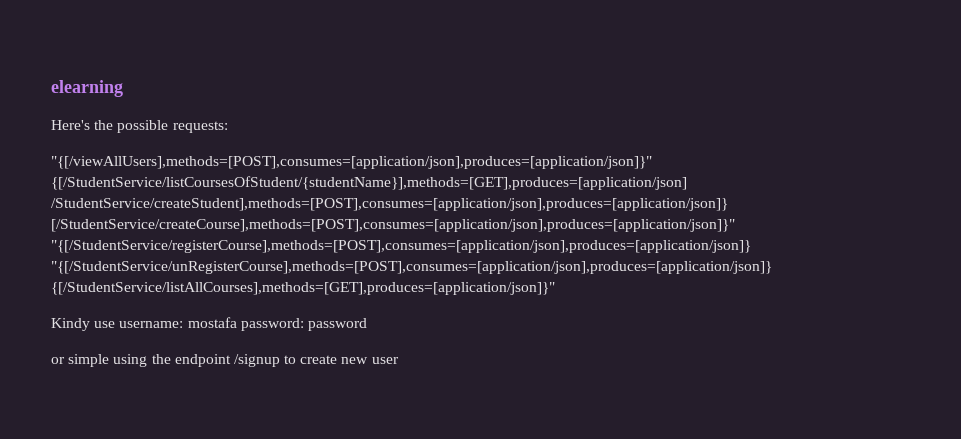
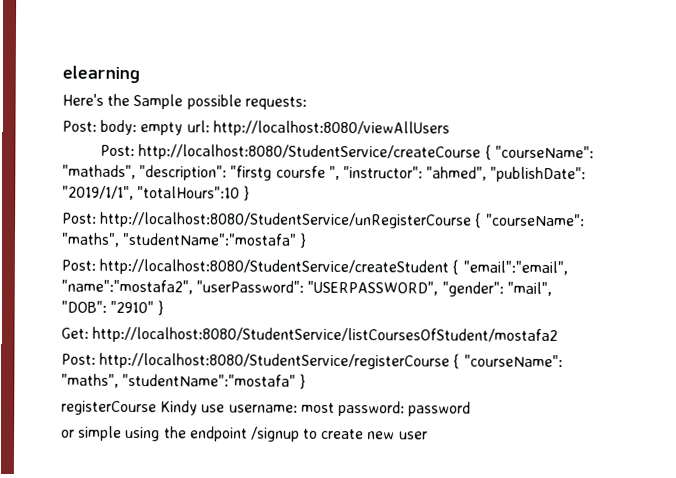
(114, 125) none -> [133,94,184,110] Sample
[51,156,652,169] [51,176,687,190] [51,198,728,211] [51,219,735,232] [51,240,751,253] [51,261,772,274] [51,282,555,295] "{[/viewAllUsers],methods=[POST],consumes=[application/json],produces=[application/json]}" {[/StudentService/listCoursesOfStudent/{studentName}],methods=[GET],produces=[application/json] /StudentService/createStudent],methods=[POST],consumes=[application/json],produces=[application/json]} [/StudentService/createCourse],methods=[POST],consumes=[application/json],produces=[application/json]}" "{[/StudentService/registerCourse],methods=[POST],consumes=[application/json],produces=[application/json]} "{[/StudentService/unRegisterCourse],methods=[POST],consumes=[application/json],produces=[application/json]} {[/StudentService/listAllCourses],methods=[GET],produces=[application/json]}" // -> [62,119,450,137] [100,144,594,161] [62,164,587,183] [62,185,251,201] [62,211,585,229] [61,232,308,248] [61,258,568,276] [61,279,552,297] [61,300,165,316] [61,326,559,345] [61,352,563,370] [61,373,307,389] [61,400,157,416] Post: body: empty url: http://localhost:8080/viewAllUsers // Post: http://localhost:8080/StudentService/createCourse { "courseName": "mathads", "description": "firstg coursfe ", "instructor": "ahmed", "publishDate": "2019/1/1", "totalHours":10 } // Post: http://localhost:8080/StudentService/unRegisterCourse { "courseName": "maths", "studentName":"mostafa" } // Post: http://localhost:8080/StudentService/createStudent { "email":"email", "name":"mostafa2", "userPassword": "USERPASSWORD", "gender": "mail", "DOB": "2910" } // Get: http://localhost:8080/StudentService/listCoursesOfStudent/mostafa2 // Post: http://localhost:8080/StudentService/registerCourse { "courseName": "maths", "studentName":"mostafa" } // registerCourse
[187,317,237,328] mostafa -> [300,402,335,413] most

